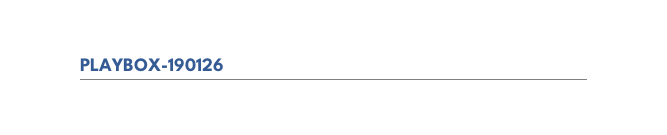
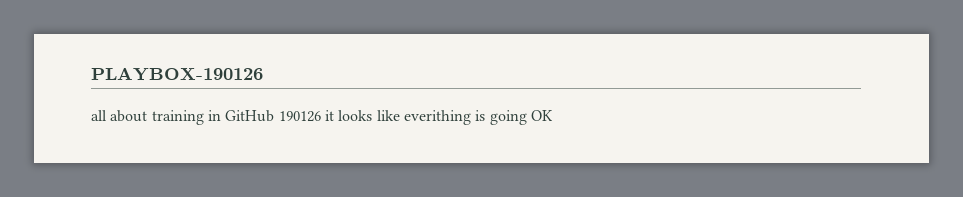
(224, 65) none -> [91,110,553,125] // all about training in GitHub 190126 it looks like everithing is going OK

